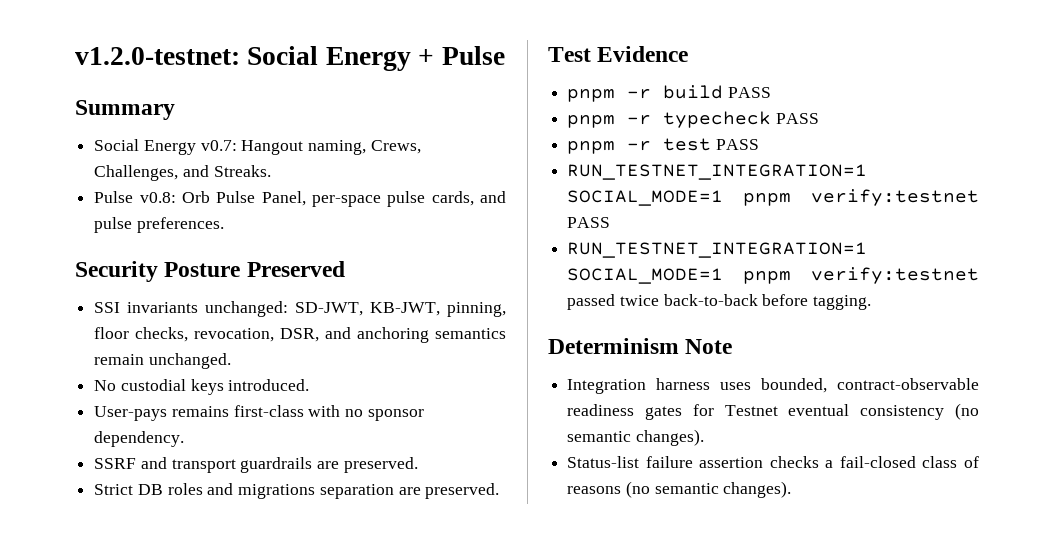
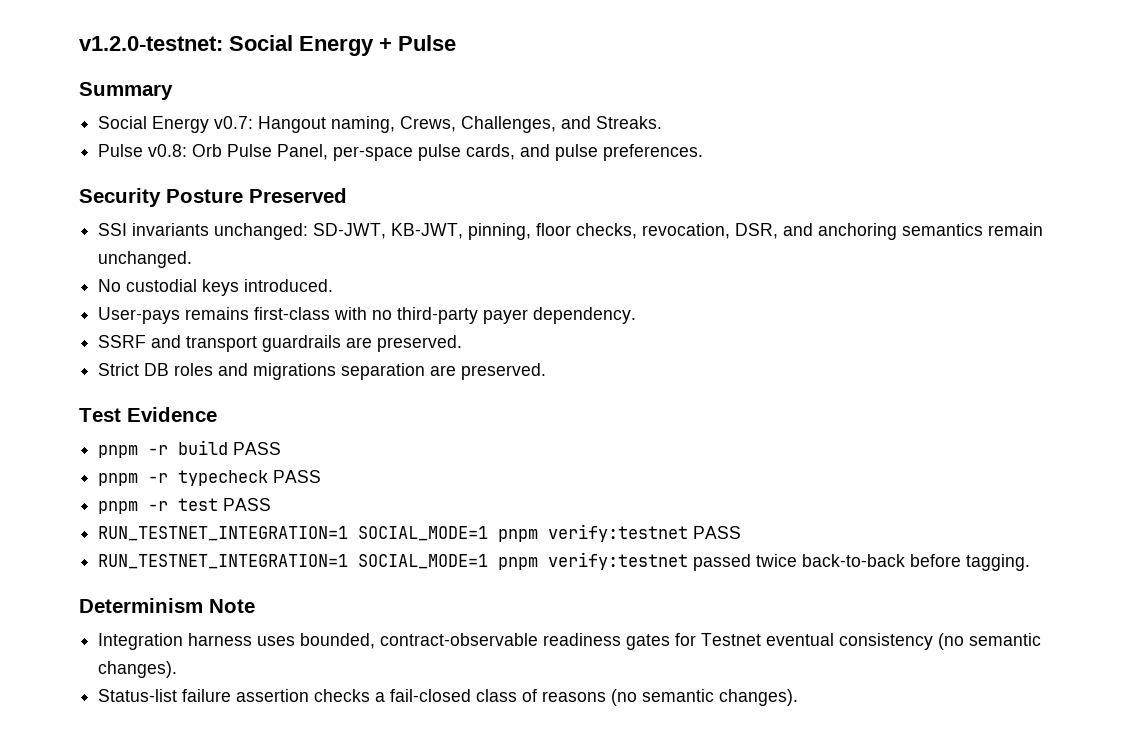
[367,409,424,421] sponsor -> [397,307,529,324] third-party payer

